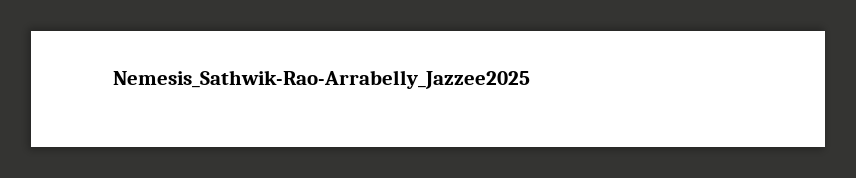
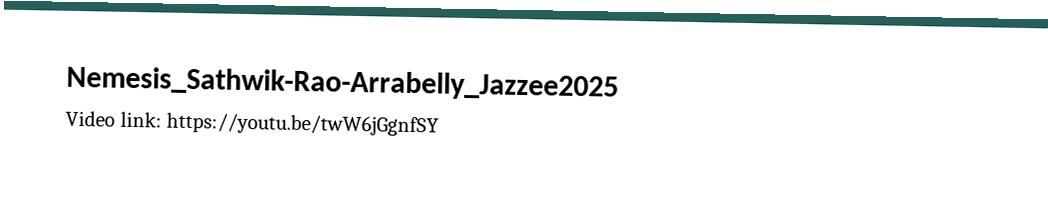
(530, 79) none -> [65,110,440,137] // Video link: https://youtu.be/twW6jGgnfSY

